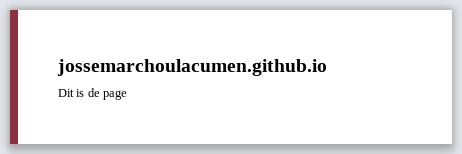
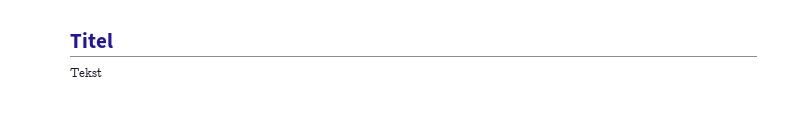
[57,59,327,76] [58,88,128,100] jossemarchoulacumen.github.io // Dit is de page -> [70,32,113,48] [70,68,102,77] Titel // Tekst

